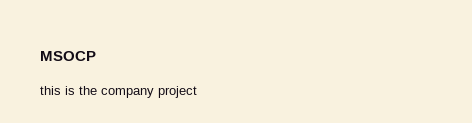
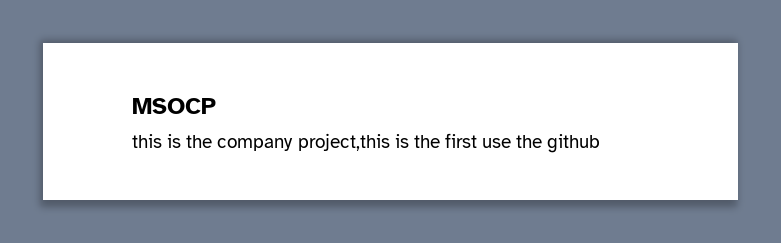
[158,86,197,98] project -> [297,133,601,153] project,this is the first use the github

